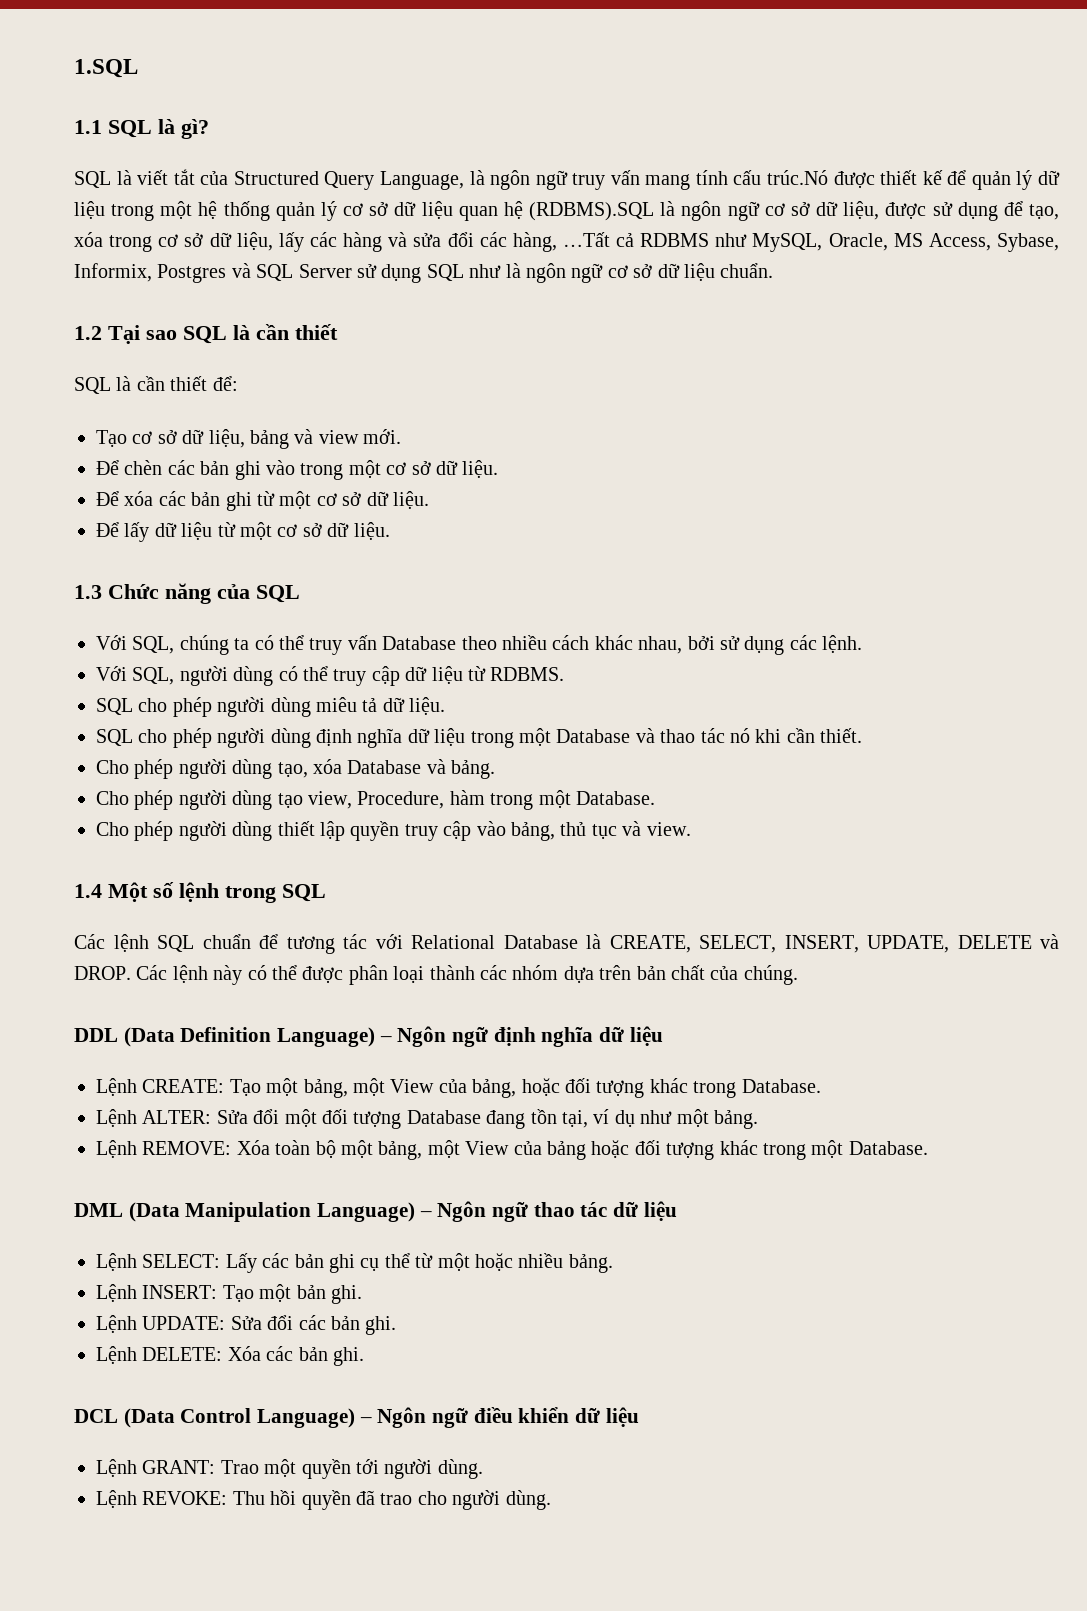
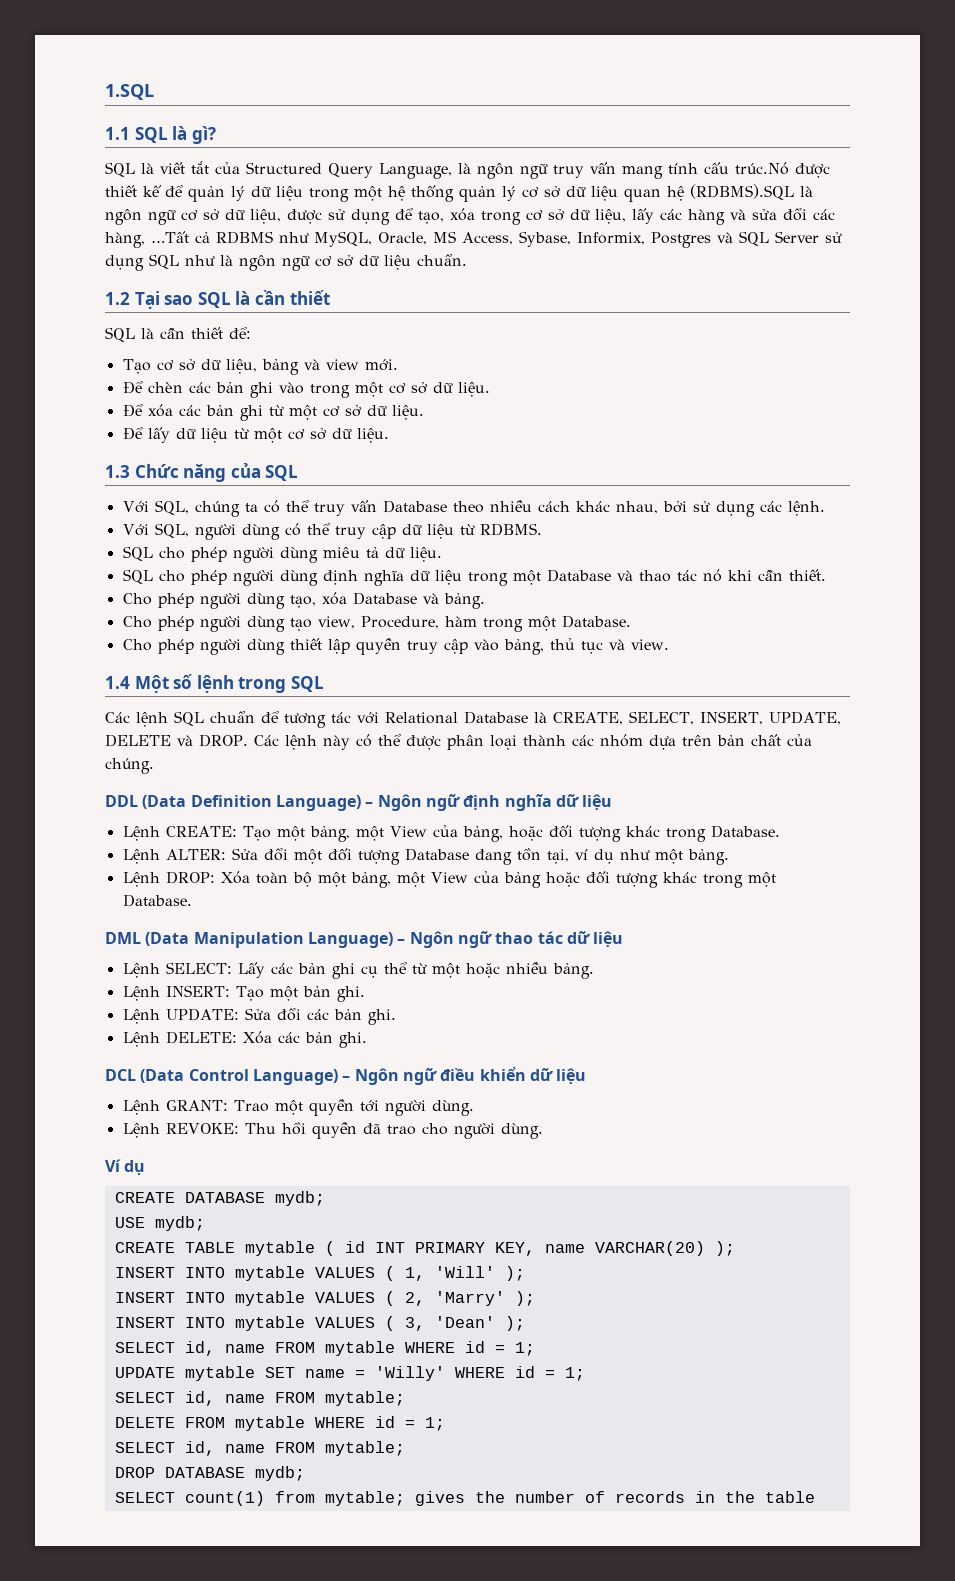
[142,1141,232,1155] REMOVE: -> [165,871,215,884] DROP:
(551, 1500) none -> [105,1159,146,1175] [114,1191,325,1206] [114,1216,205,1231] [114,1241,735,1256] [114,1266,525,1281] [114,1291,535,1306] [114,1316,525,1331] [114,1341,535,1356] [114,1366,585,1381] [114,1391,405,1406] [114,1416,445,1431] [114,1441,405,1456] [114,1466,305,1481] [114,1491,815,1506] // Ví dụ // CREATE DATABASE mydb; // USE mydb; // CREATE TABLE mytable ( id INT PRIMARY KEY, name VARCHAR(20) ); // INSERT INTO mytable VALUES ( 1, 'Will' ); // INSERT INTO mytable VALUES ( 2, 'Marry' ); // INSERT INTO mytable VALUES ( 3, 'Dean' ); // SELECT id, name FROM mytable WHERE id = 1; // UPDATE mytable SET name = 'Willy' WHERE id = 1; // SELECT id, name FROM mytable; // DELETE FROM mytable WHERE id = 1; // SELECT id, name FROM mytable; // DROP DATABASE mydb; // SELECT count(1) from mytable; gives the number of records in the table

